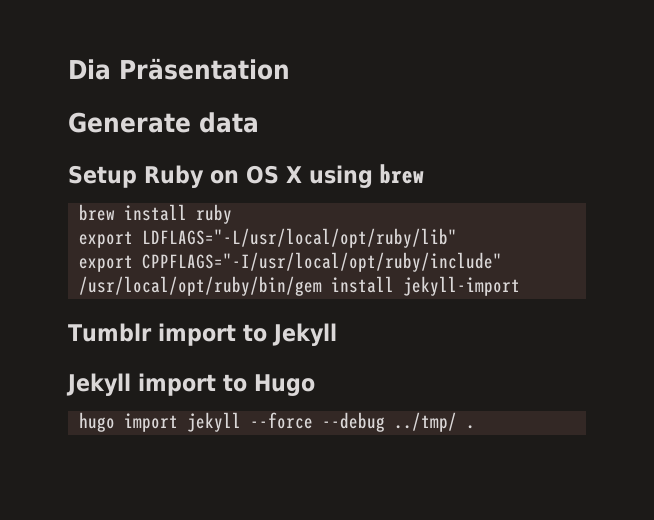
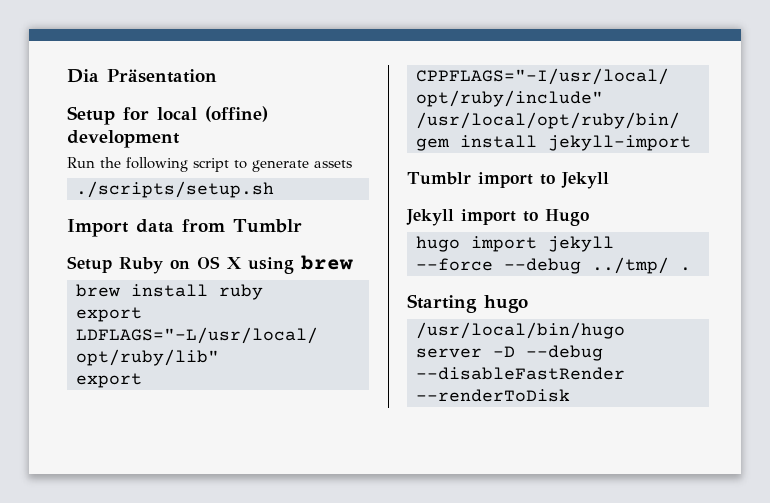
[68,112,191,133] Generate -> [67,106,268,125] [67,130,180,148] [67,157,352,172] [76,181,274,198] [67,219,129,237] Setup for local (offine) development // Run the following script to generate assets // ./scripts/setup.sh // Import
(259, 122) none -> [182,219,302,233] from Tumblr
(475, 427) none -> [407,294,528,313] [416,322,625,339] [416,345,603,361] [416,367,625,380] [416,389,570,402] // Starting hugo // /usr/local/bin/hugo server -D --debug --disableFastRender --renderToDisk

